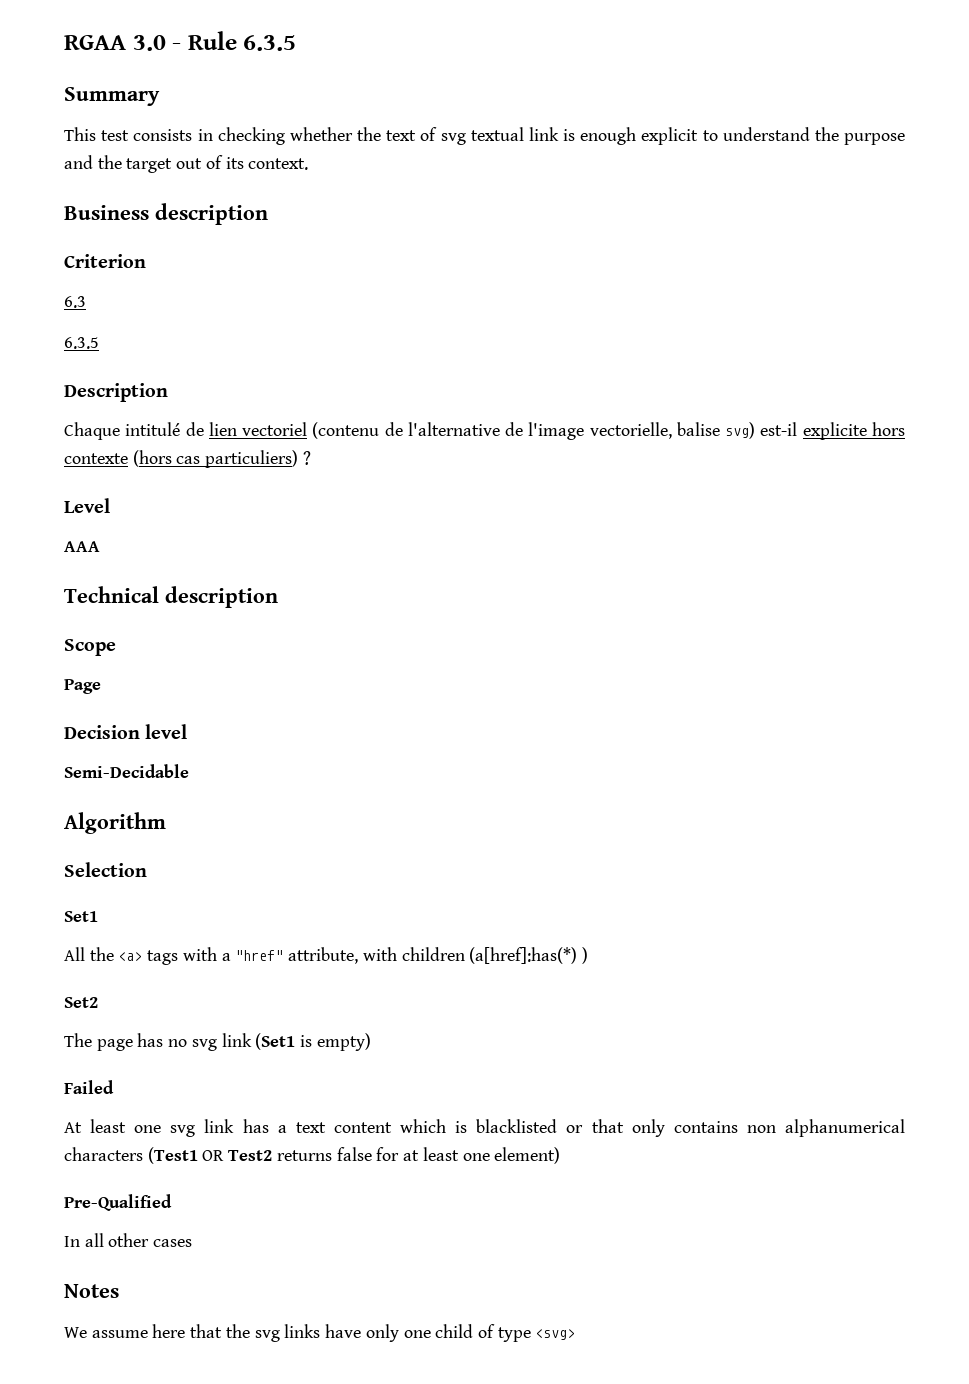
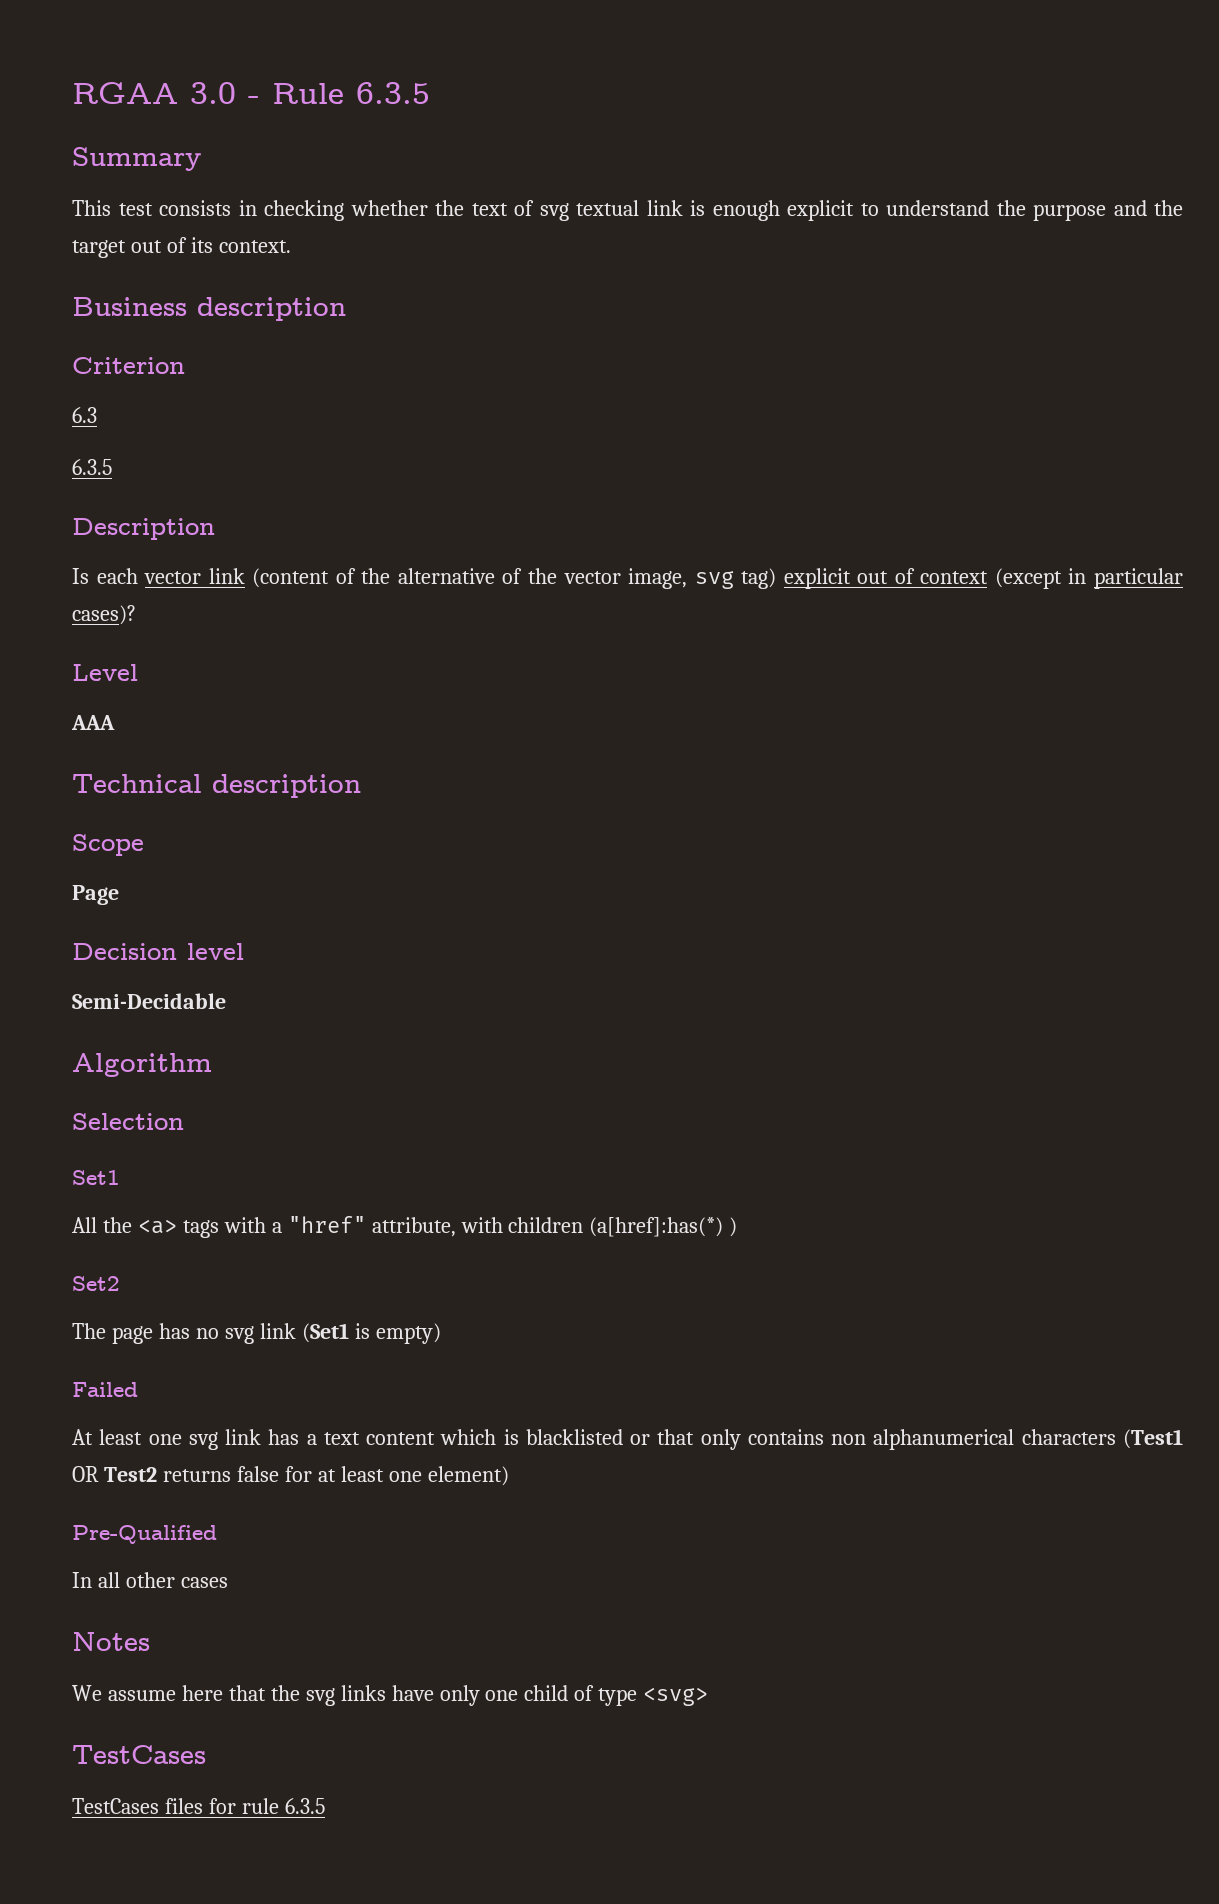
[64,422,905,440] [64,450,311,468] Chaque intitulé de lien vectoriel (contenu de l'alternative de l'image vectorielle, balise svg) est-il explicite hors contexte (hors cas particuliers) ? -> [72,568,1183,589] [72,605,136,625] Is each vector link (content of the alternative of the vector image, svg tag) explicit out of context (except in particular cases)?
(576, 1334) none -> [72,1745,206,1764] [72,1798,325,1814] // TestCases // TestCases files for rule 6.3.5

